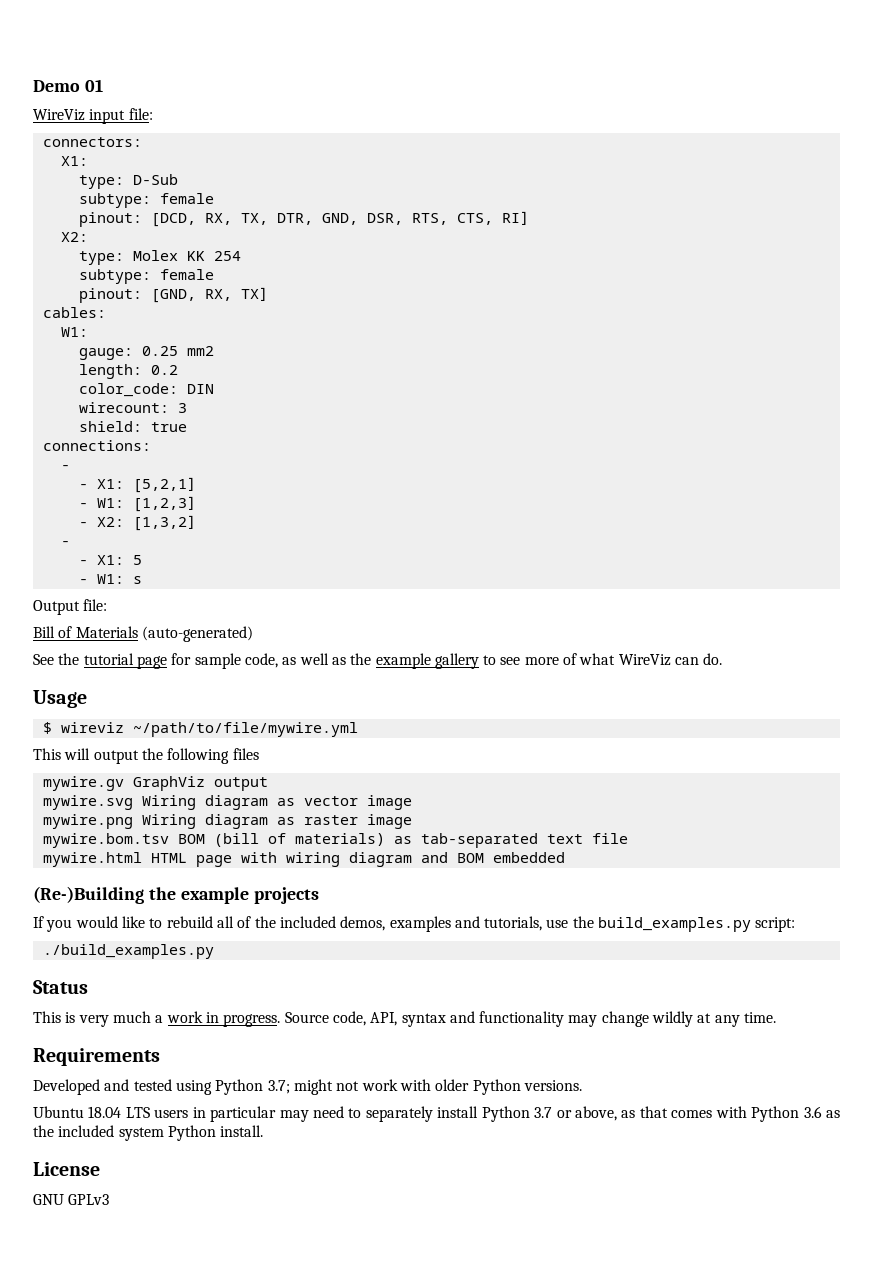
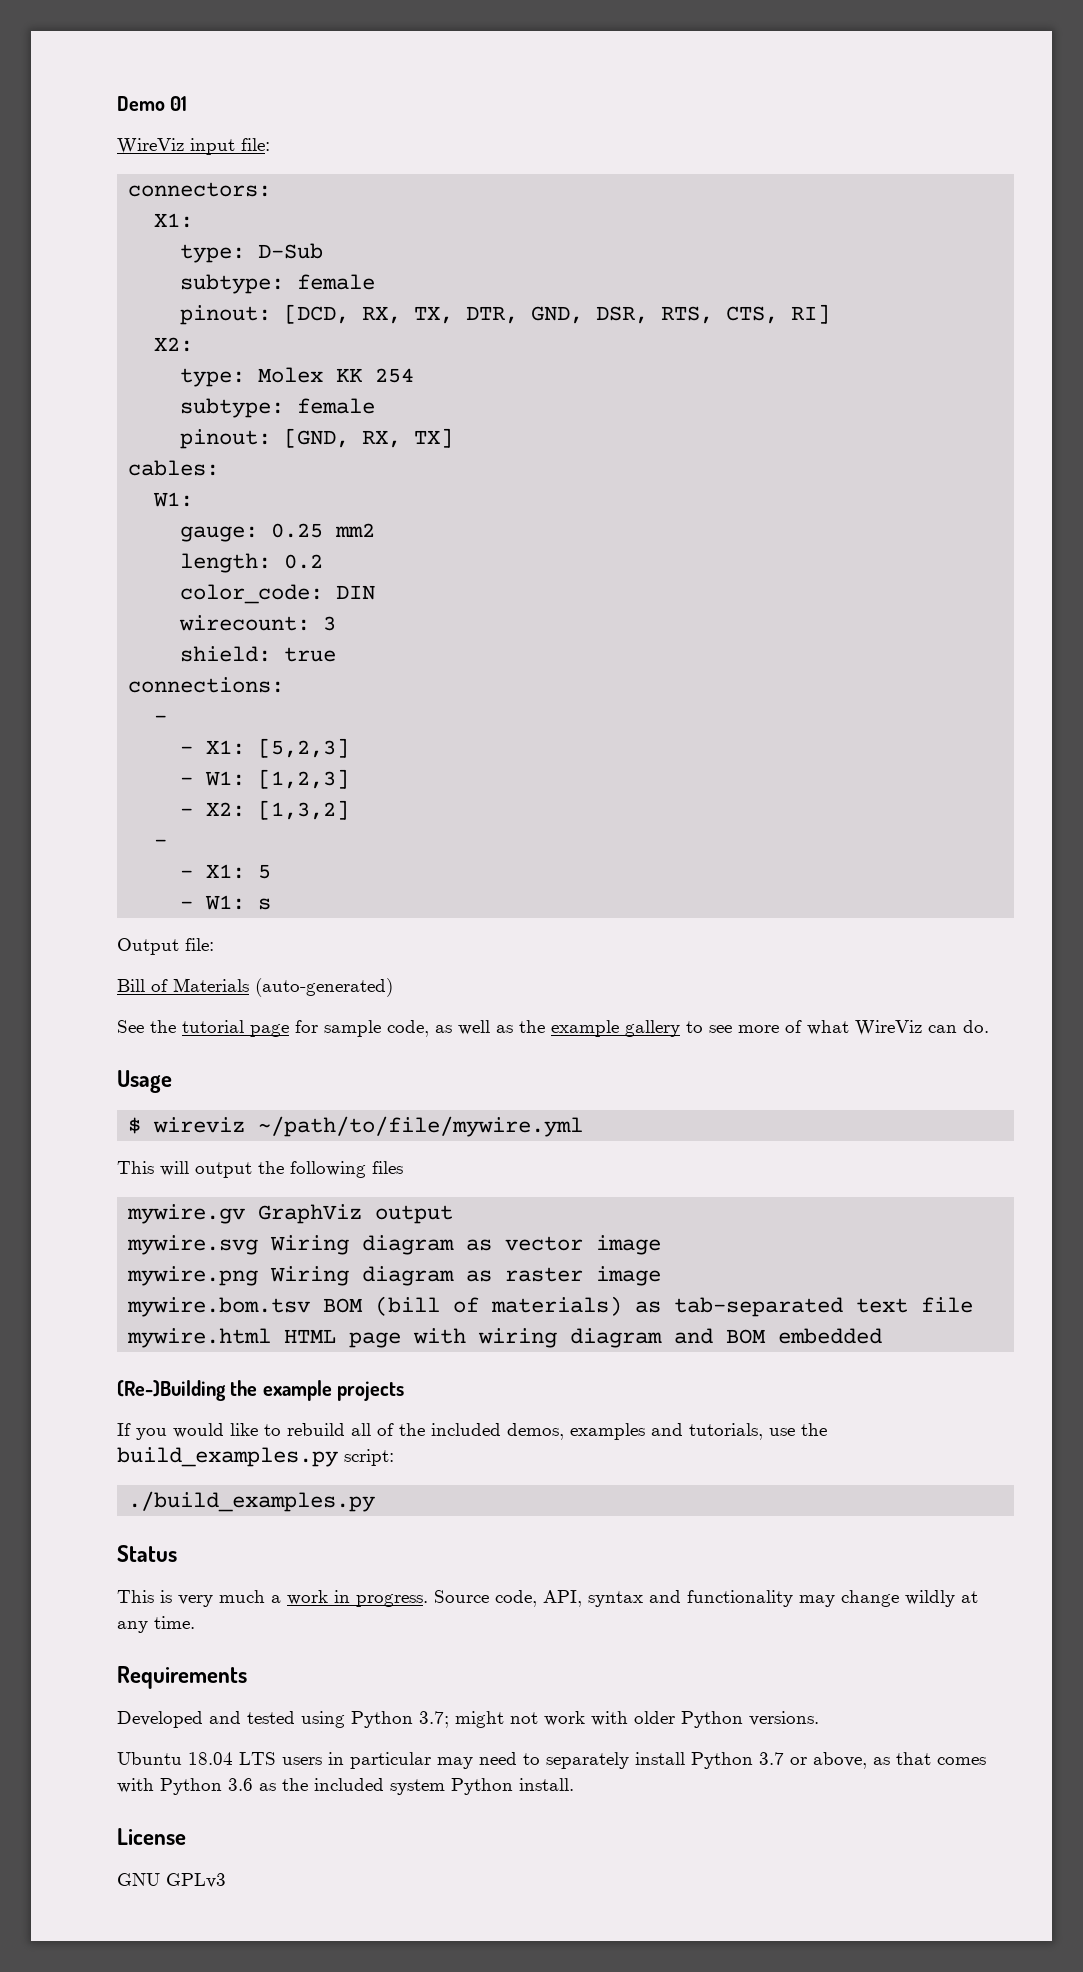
[132,477,196,493] [5,2,1] -> [258,738,350,758] [5,2,3]

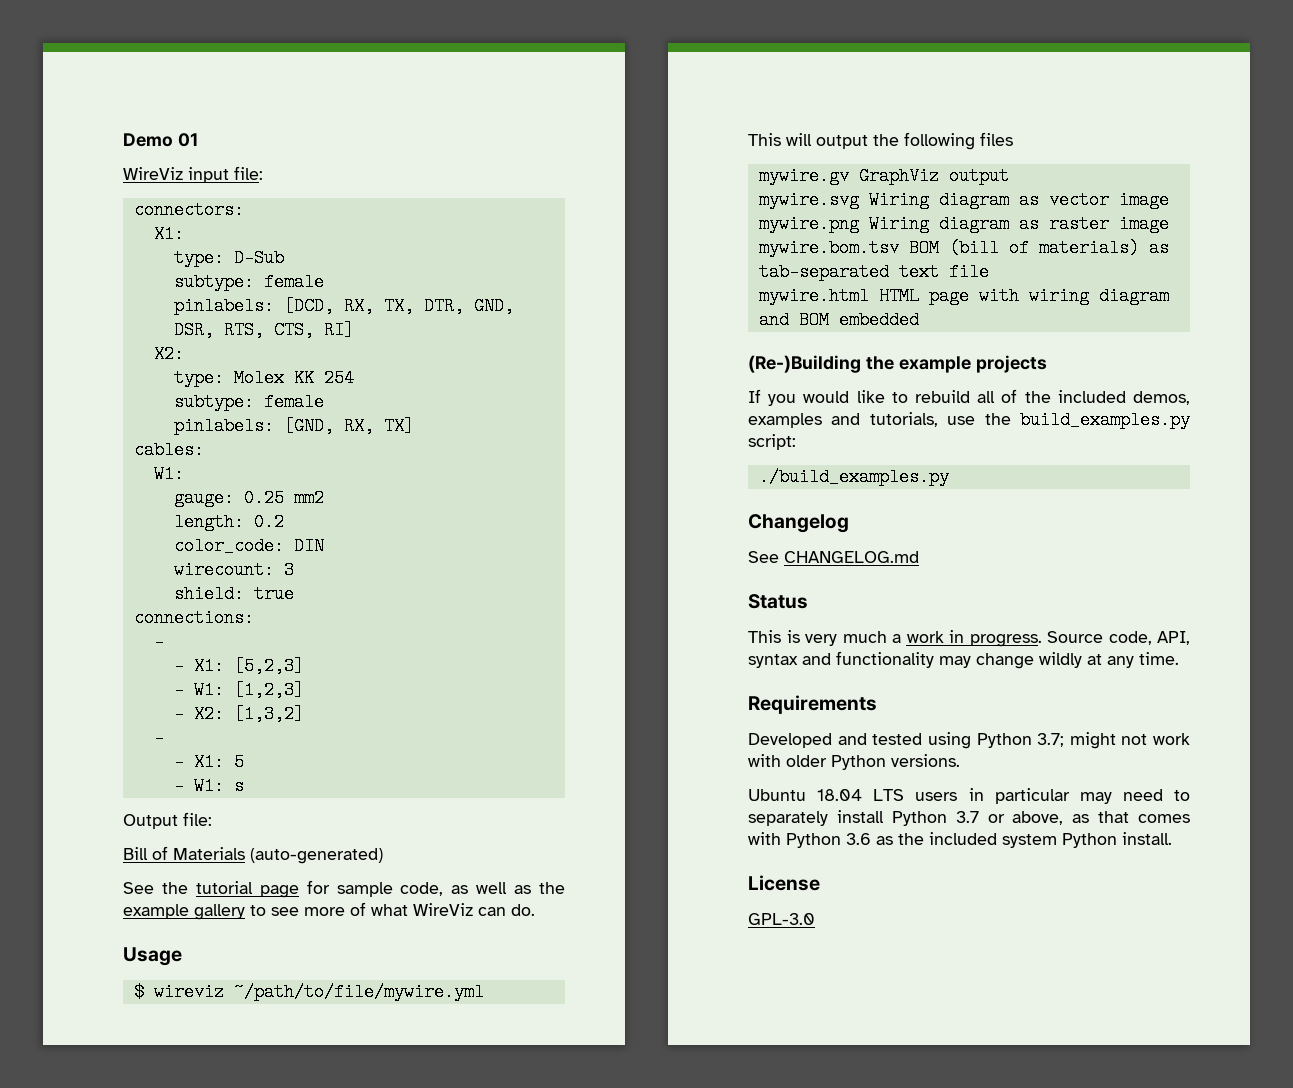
[180,305,272,325] pinout: -> [173,297,274,315] pinlabels:
[180,429,272,449] pinout: -> [173,417,274,435] pinlabels:
(376, 1501) none -> [748,514,849,533] [748,551,919,563] // Changelog // See CHANGELOG.md
[117,1873,226,1888] GNU GPLv3 -> [748,913,815,925] GPL-3.0

